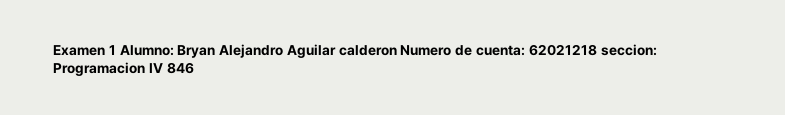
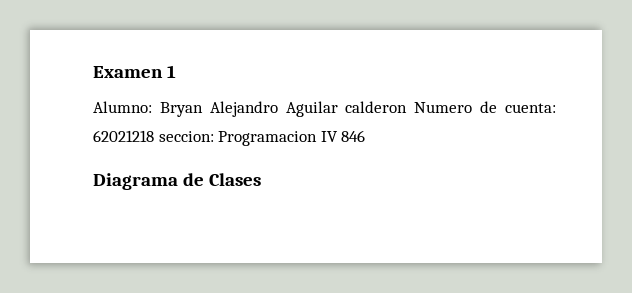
(116, 50) none -> (176, 71) //
(194, 68) none -> [93,173,261,190] // Diagrama de Clases

